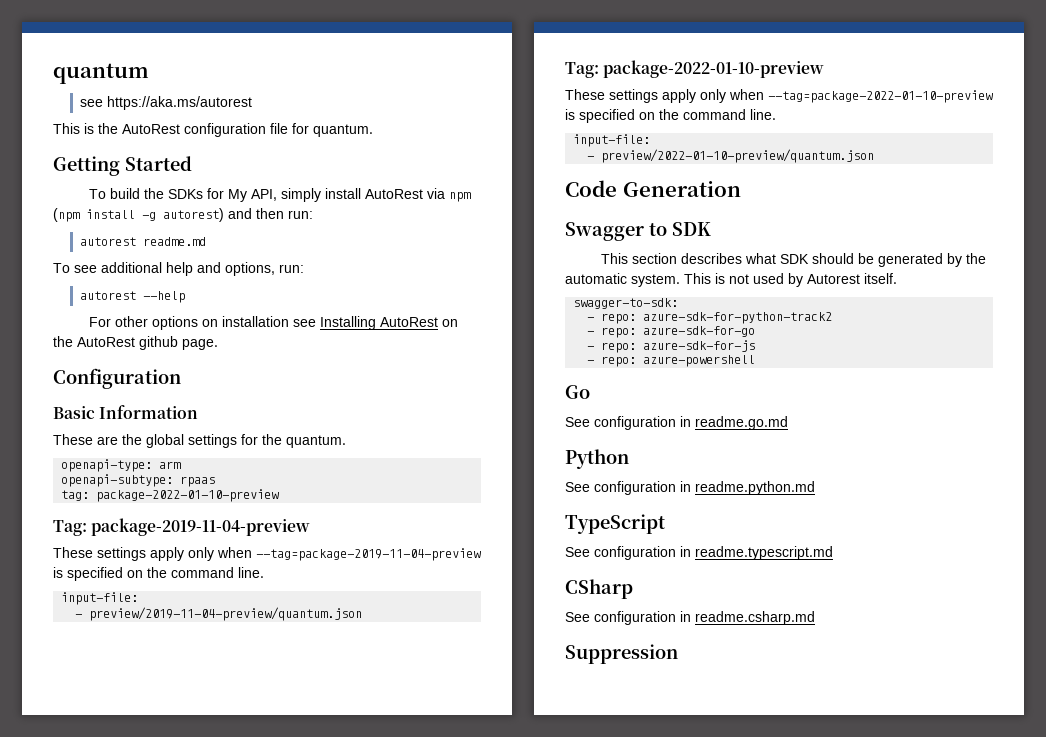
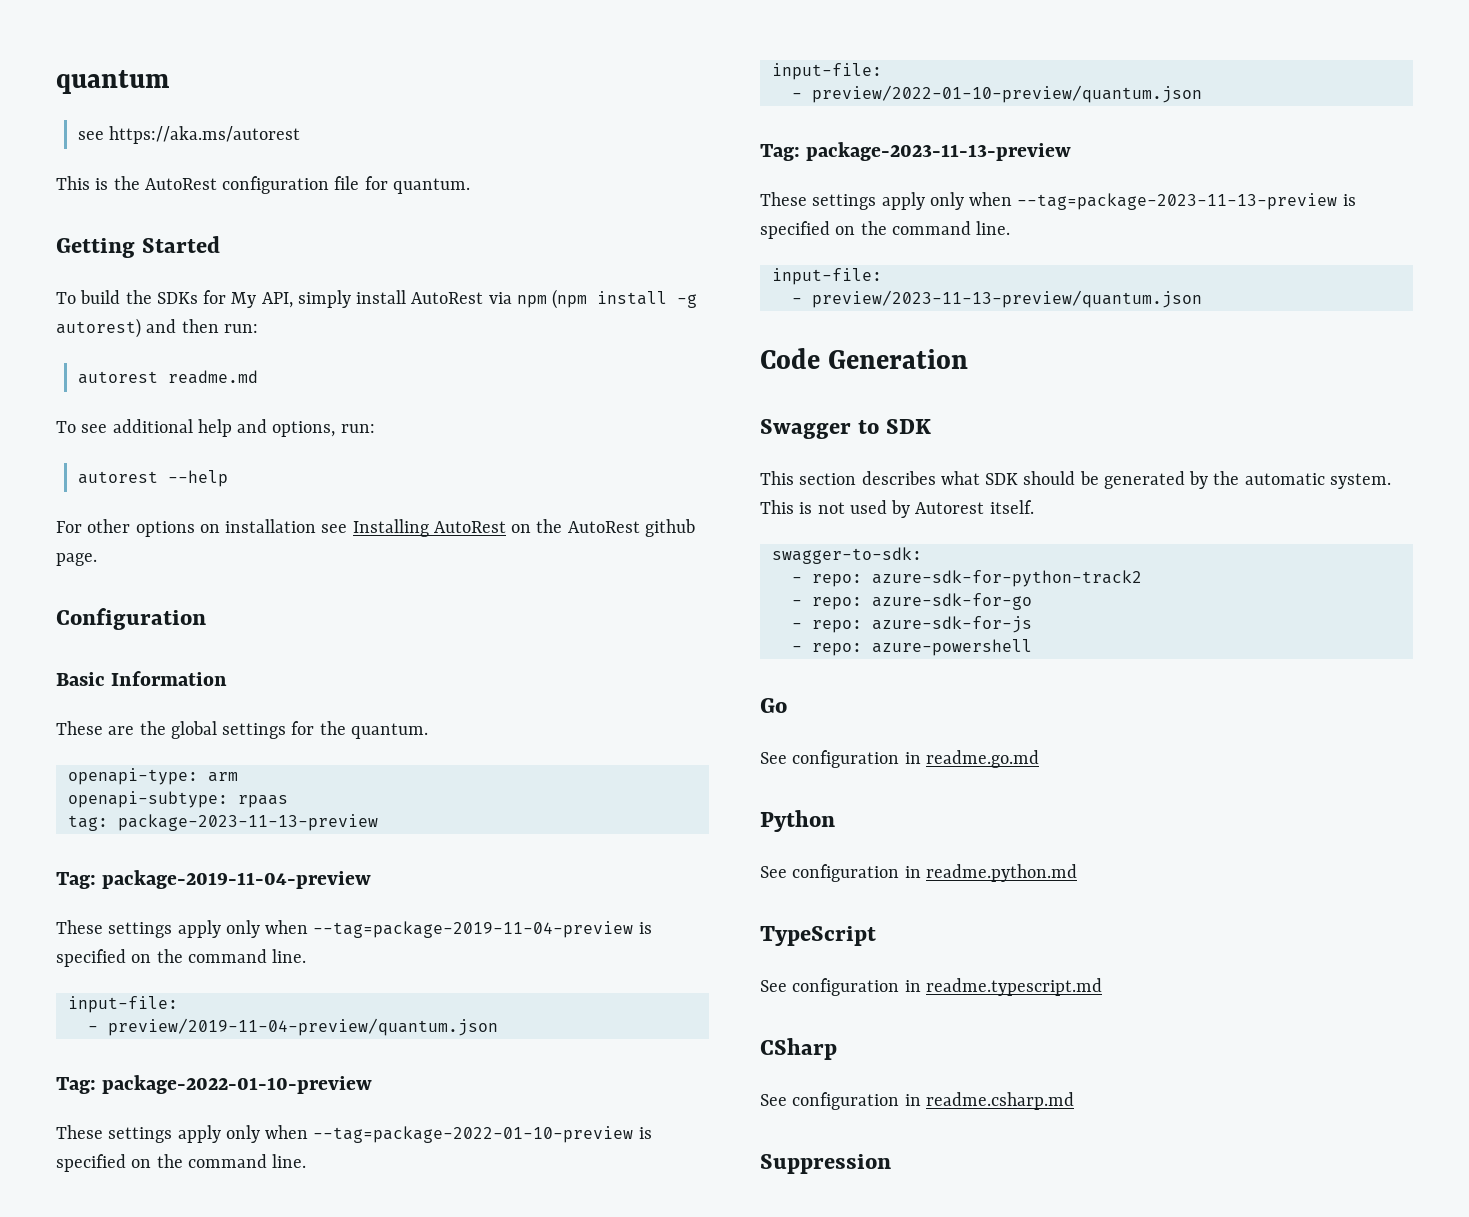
[96,489,280,502] package-2022-01-10-preview -> [117,814,378,831] package-2023-11-13-preview
(875, 156) none -> [760,142,1072,161] [760,192,1356,210] [760,221,1011,239] [771,268,882,285] [791,290,1202,308] // Tag: package-2023-11-13-preview // These settings apply only when --tag=package-2023-11-13-preview is specified on the command line. // input-file: // - preview/2023-11-13-preview/quantum.json

